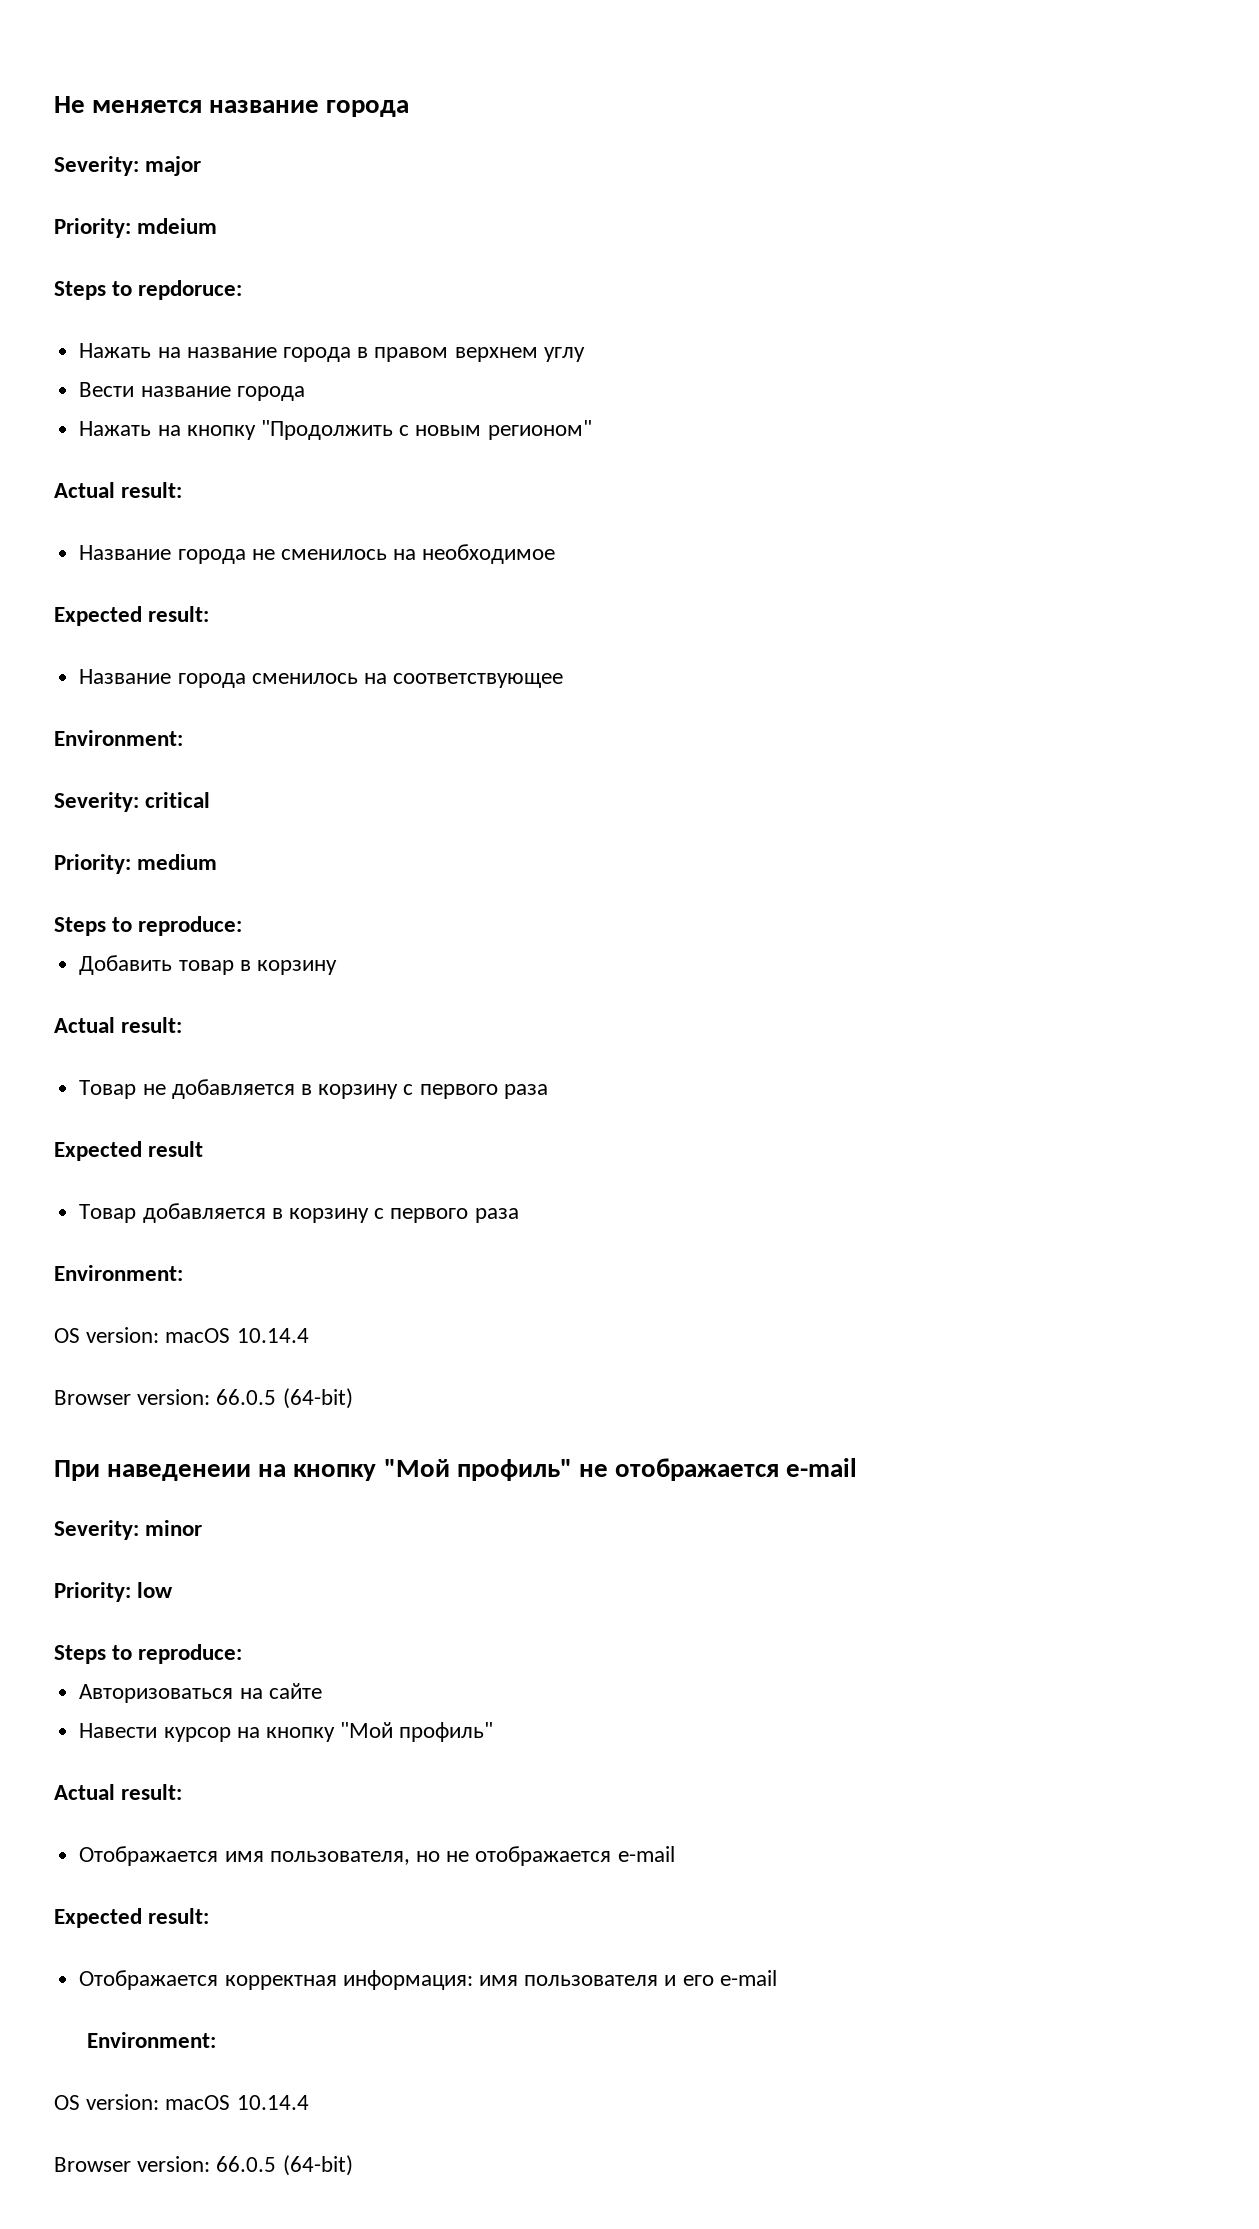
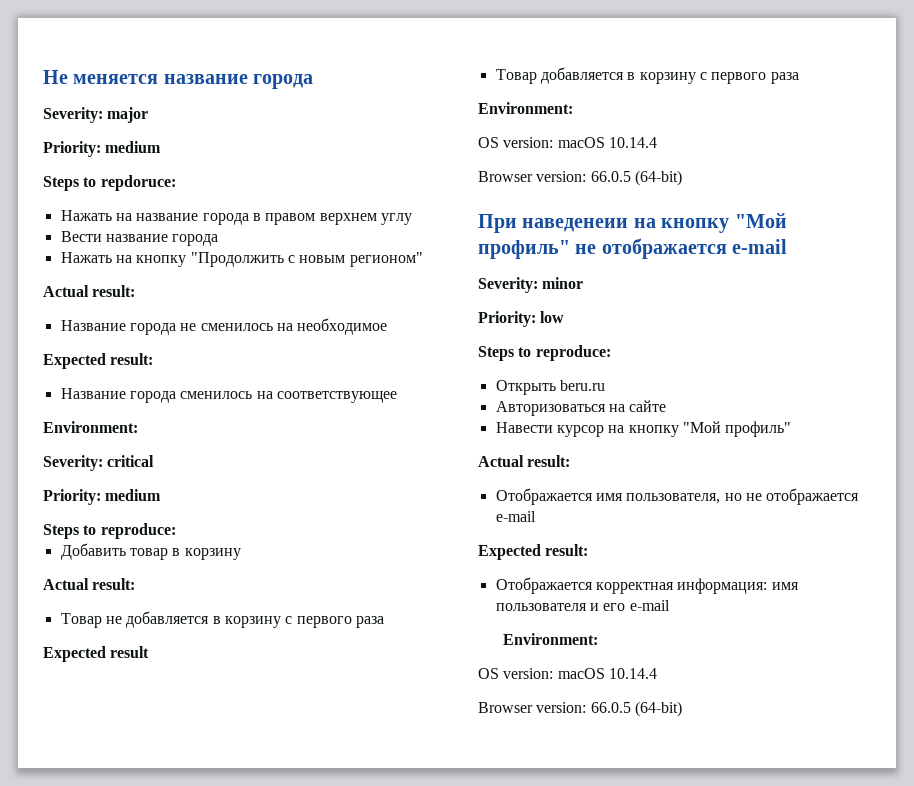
[137,218,218,234] mdeium -> [105,141,162,153] medium
(243, 1654) none -> [495,380,605,395] // Открыть beru.ru

